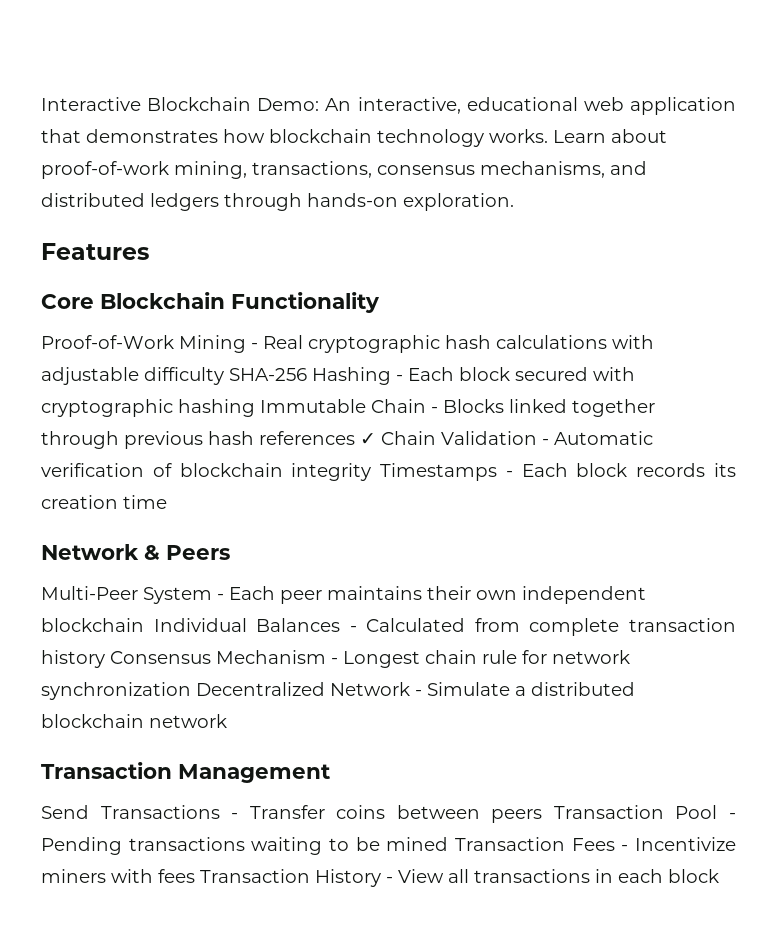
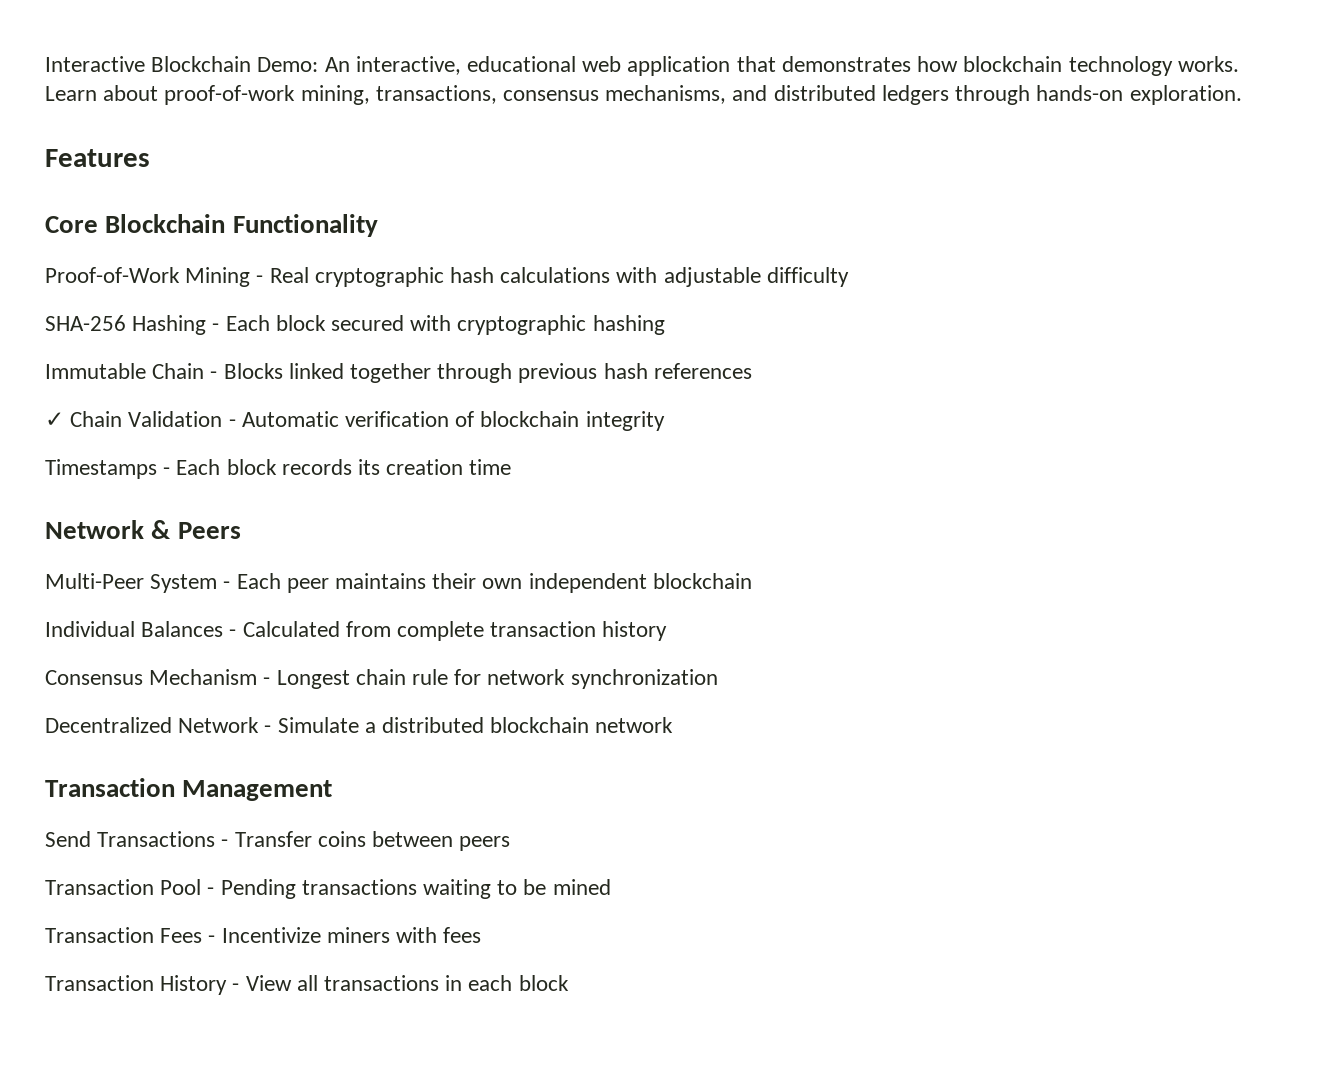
(224, 376) none -> (849, 277) //
(255, 408) none -> (665, 325) //
(355, 438) none -> (752, 371) //
(372, 472) none -> (665, 421) //
(144, 625) none -> (752, 581) //
(105, 659) none -> (668, 631) //
(191, 691) none -> (718, 679) //
(543, 816) none -> (511, 843) //
(449, 844) none -> (611, 887) //
(195, 876) none -> (482, 935) //

